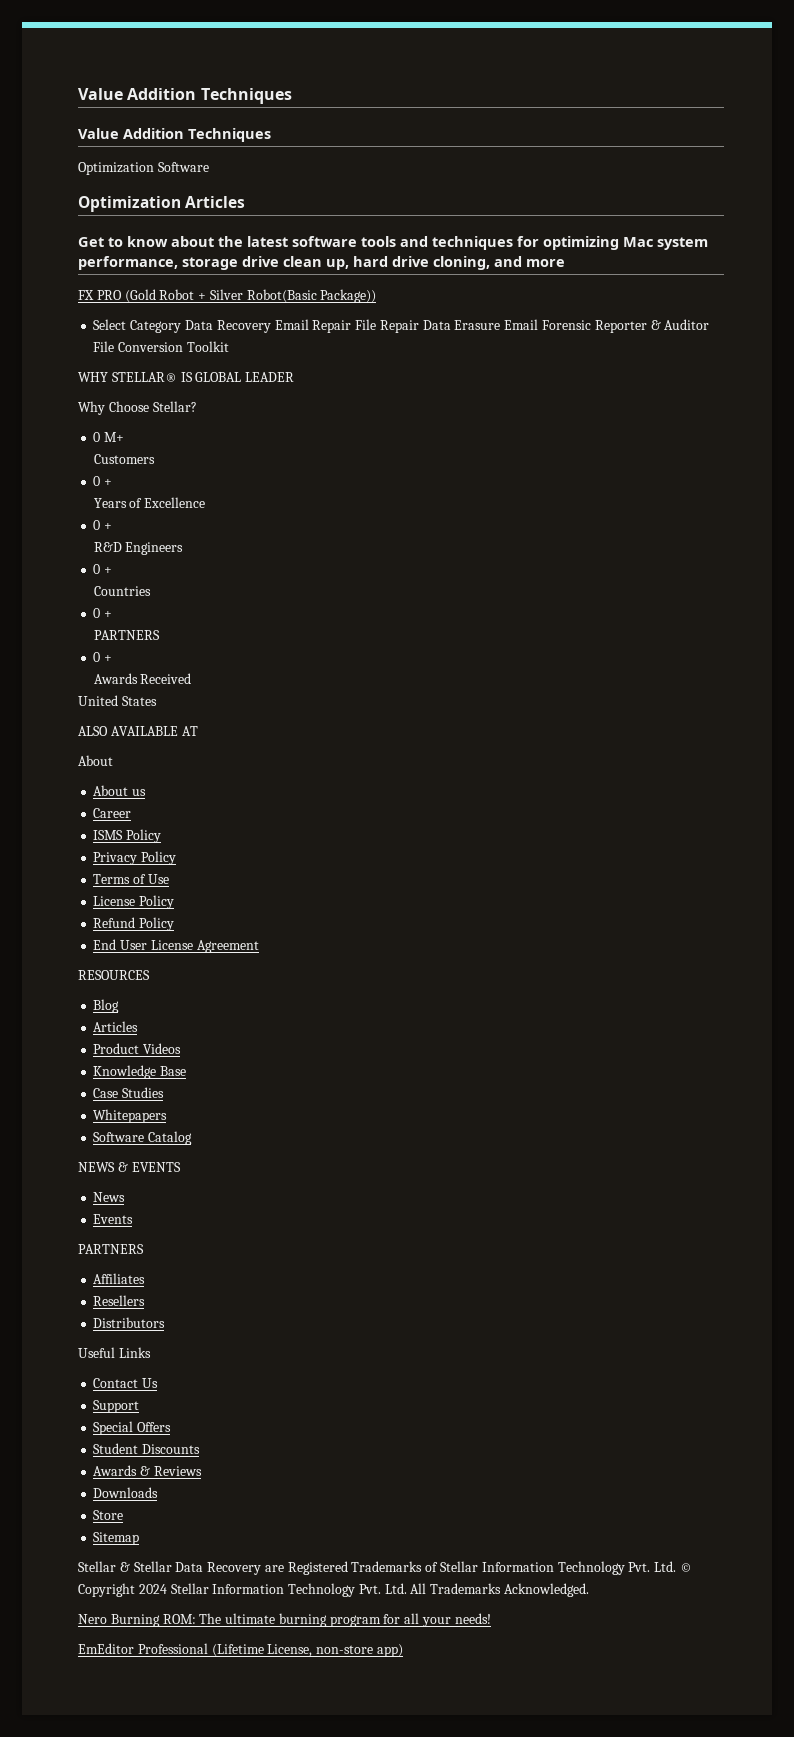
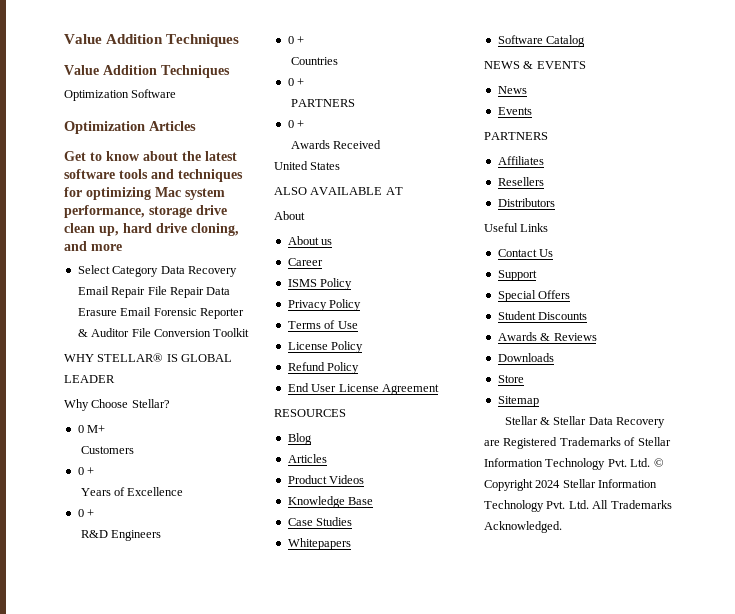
[78,289,377,303] // FX PRO (Gold Robot + Silver Robot(Basic Package)) -> (122, 247) none
[78,1613,491,1627] [78,1643,403,1657] // Nero Burning ROM: The ultimate burning program for all your needs! // EmEditor Professional (Lifetime License, non-store app) -> (562, 527) none

